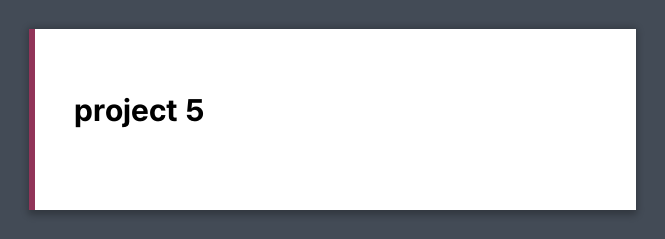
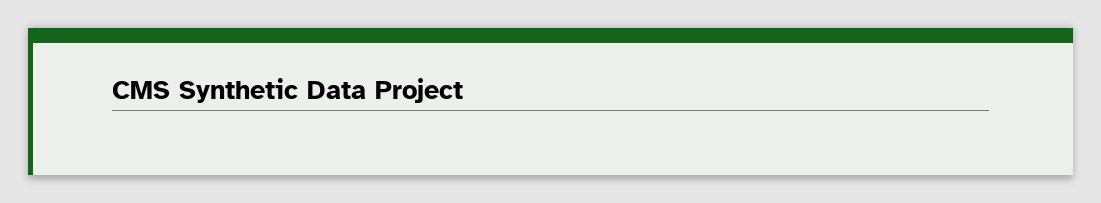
[74,97,205,128] project 5 -> [112,78,463,103] CMS Synthetic Data Project

